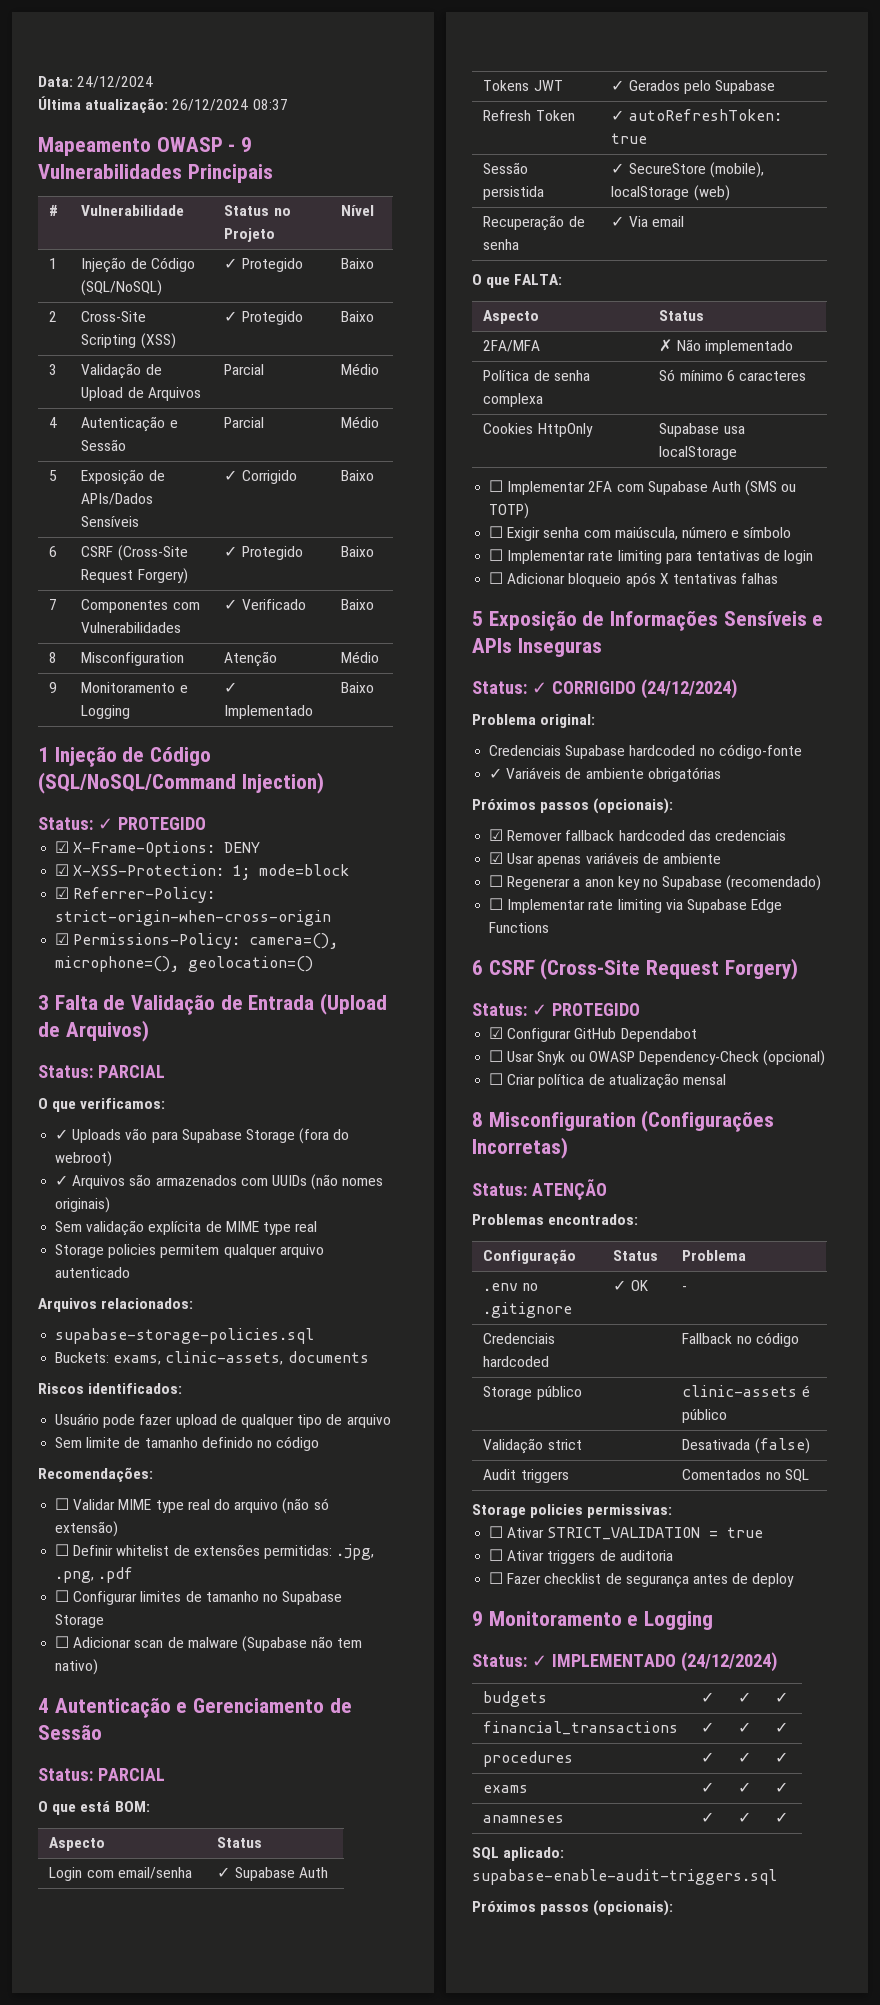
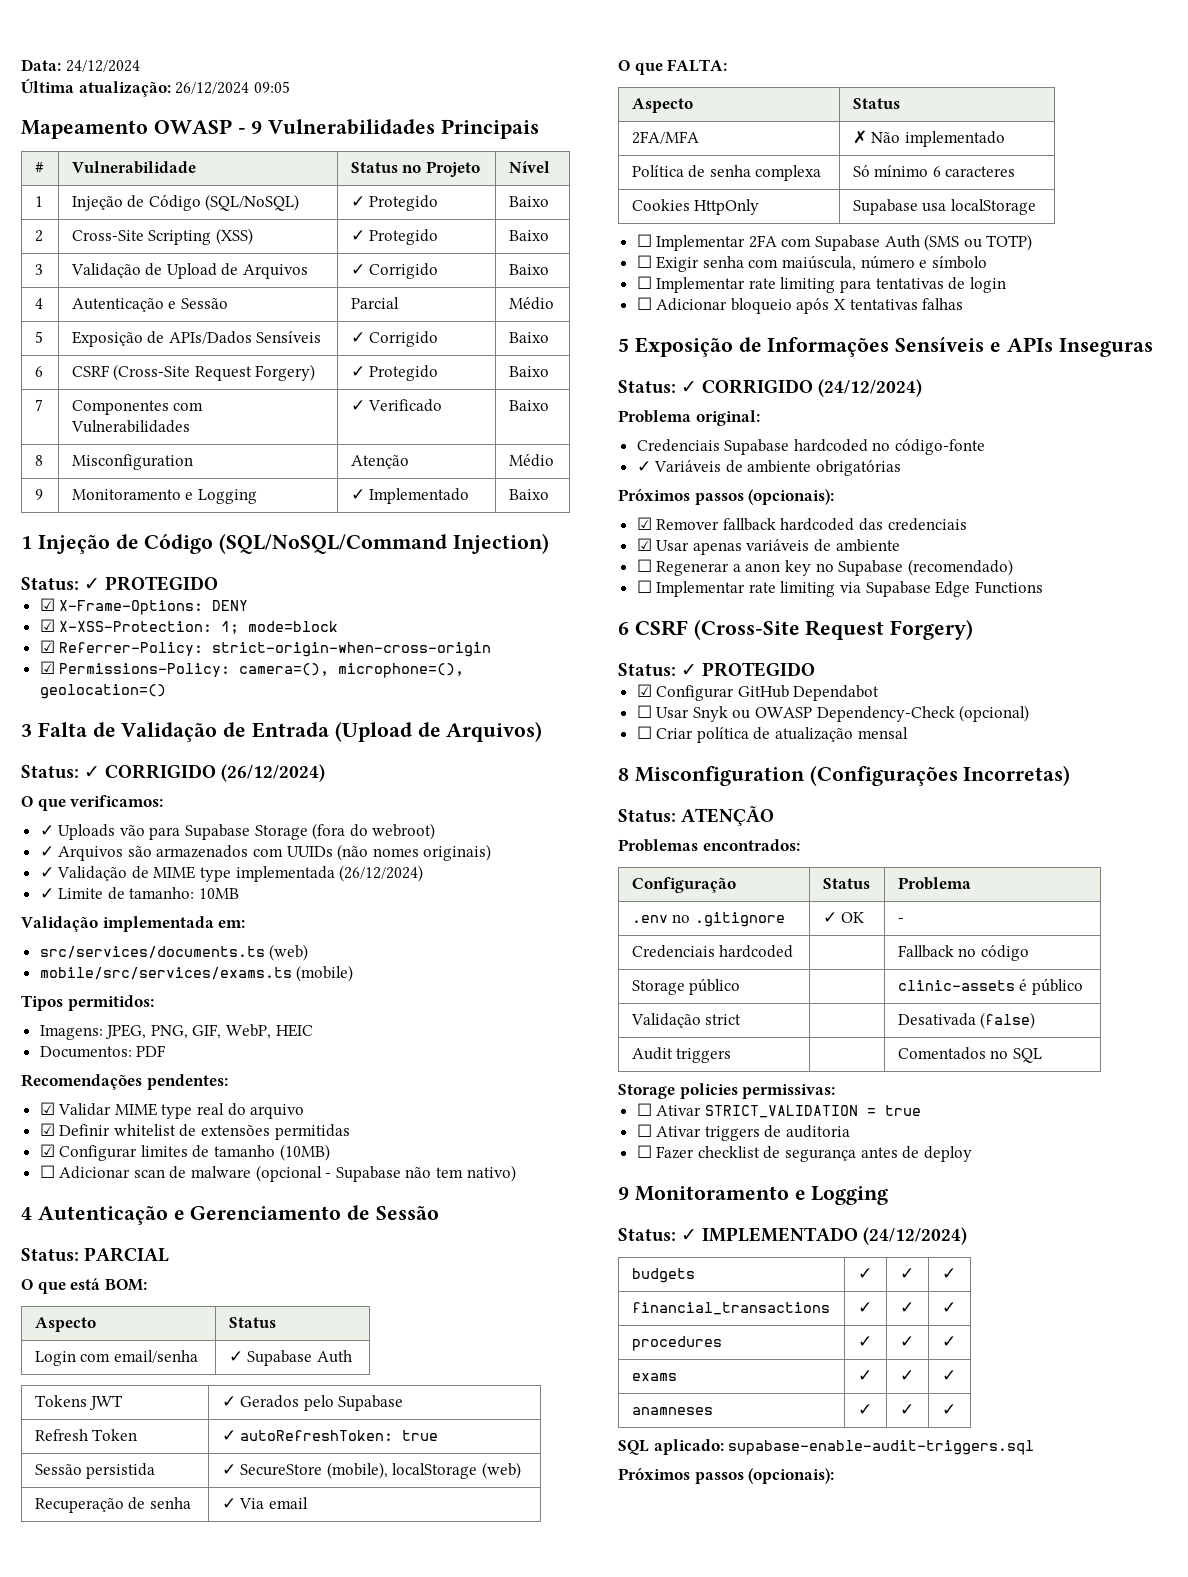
[252,99,288,110] 08:37 -> [253,81,290,93] 09:05
[224,364,265,375] [341,363,380,375] Parcial | Médio -> [350,263,439,279] [508,264,549,275] ✓ Corrigido | Baixo
[97,1065,165,1078] PARCIAL -> [84,764,326,782] ✓ CORRIGIDO (26/12/2024)
[55,1220,318,1236] [55,1244,324,1258] [55,1267,131,1278] [38,1298,194,1312] [55,1328,315,1344] [55,1351,369,1365] [38,1383,183,1394] [55,1413,391,1428] [55,1436,320,1451] [38,1467,153,1482] [55,1498,70,1510] Sem validação explícita de MIME type real // Storage policies permitem qualquer arquivo autenticado // Arquivos relacionados: // supabase-storage-policies.sql // Buckets: exams, clinic-assets, documents // Riscos identificados: // Usuário pode fazer upload de qualquer tipo de arquivo // Sem limite de tamanho definido no código // Recomendações: // ☐ -> [39,865,424,882] [39,887,240,900] [21,916,246,932] [39,944,309,961] [39,965,354,982] [21,995,154,1011] [39,1024,313,1040] [39,1045,167,1058] [21,1074,228,1090] [39,1102,55,1115] ✓ Validação de MIME type implementada (26/12/2024) // ✓ Limite de tamanho: 10MB // Validação implementada em: // src/services/documents.ts (web) // mobile/src/services/exams.ts (mobile) // Tipos permitidos: // Imagens: JPEG, PNG, GIF, WebP, HEIC // Documentos: PDF // Recomendações pendentes: // ☑
[282,1498,329,1514] [55,1521,119,1537] [55,1544,375,1560] [55,1567,134,1583] [55,1590,70,1602] (não só extensão) // ☐ Definir whitelist de extensões permitidas: .jpg, .png, .pdf // ☐ -> [39,1123,350,1140] [39,1144,55,1157] // ☑ Definir whitelist de extensões permitidas // ☑
[262,1591,343,1605] [55,1614,105,1628] no Supabase Storage -> [279,1144,330,1161] (10MB)
[241,1636,307,1652] (Supabase -> [255,1165,401,1182] (opcional - Supabase

